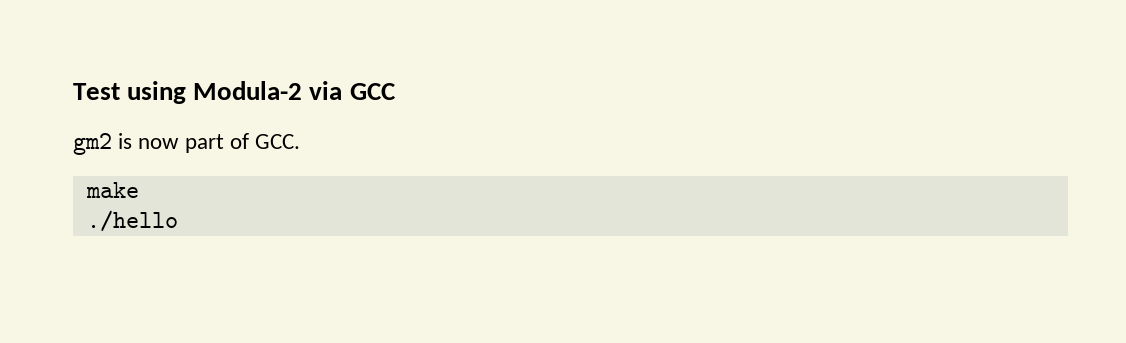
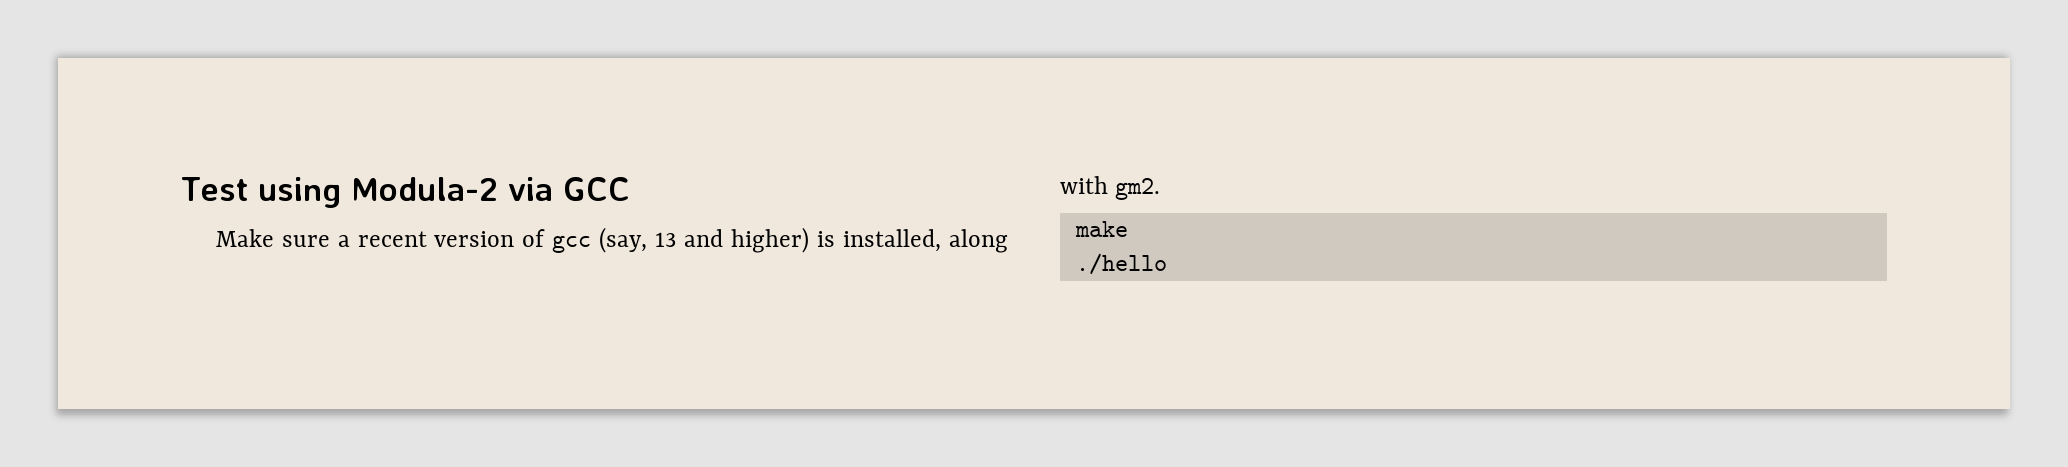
[73,133,301,155] gm2 is now part of GCC. -> [215,227,1009,253] [1060,176,1161,200] Make sure a recent version of gcc (say, 13 and higher) is installed, along with gm2.

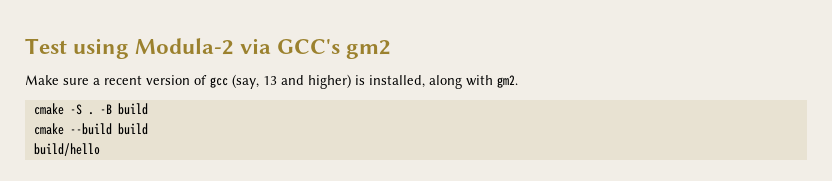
[562,177,630,201] GCC -> [277,39,392,59] GCC's gm2
[1074,221,1128,237] [1075,253,1167,275] make // ./hello -> [33,103,148,115] [33,123,148,135] [33,143,100,156] cmake -S . -B build // cmake --build build // build/hello

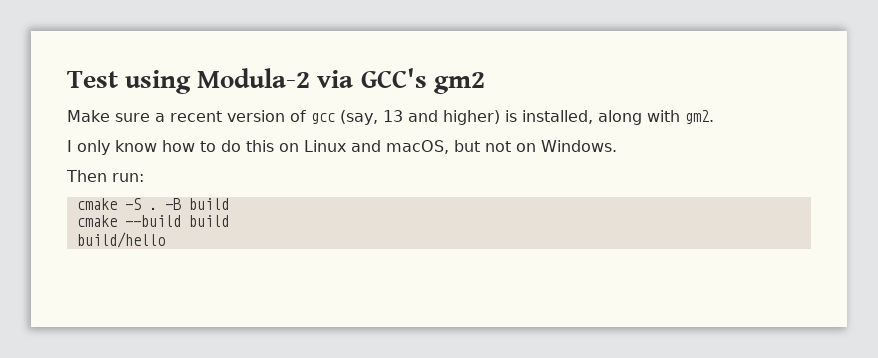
(518, 81) none -> [67,140,617,155] [66,170,144,182] // I only know how to do this on Linux and macOS, but not on Windows. // Then run:

